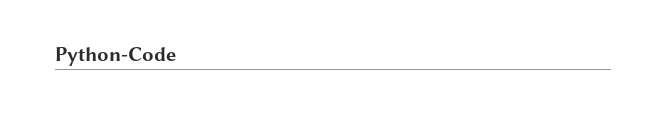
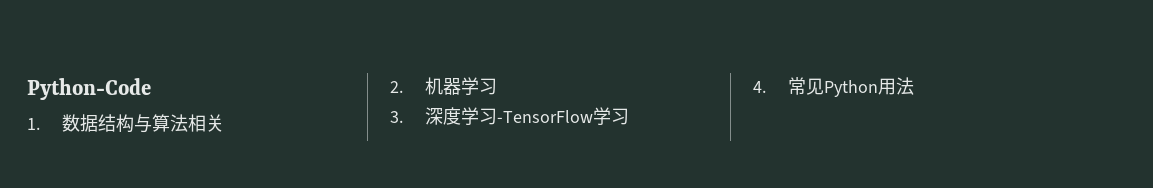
(176, 56) none -> [27,114,224,133] [390,77,497,95] [390,107,629,125] [753,77,914,97] // 1.数据结构与算法相关 // 2.机器学习 // 3.深度学习-TensorFlow学习 // 4.常见Python用法

